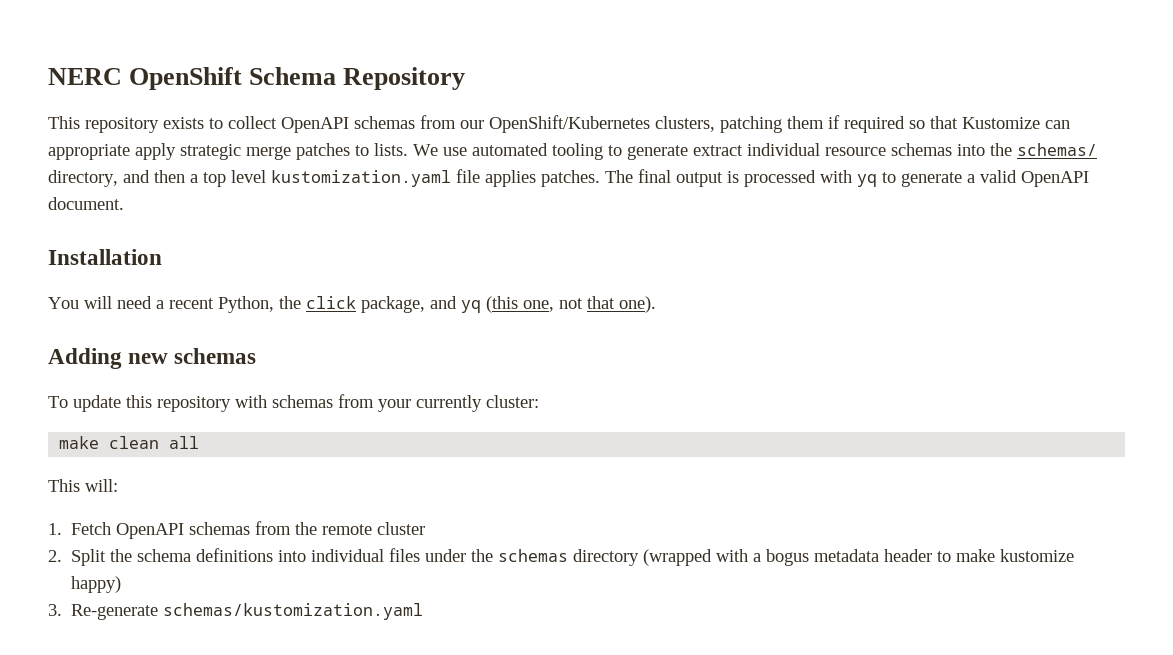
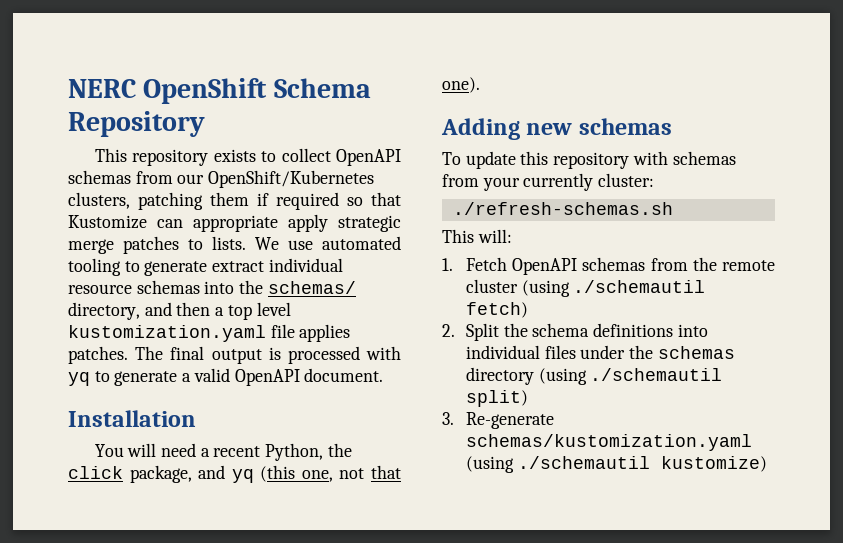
[59,436,200,449] make clean all -> [452,202,673,215] ./refresh-schemas.sh
(426, 528) none -> [521,280,706,297] [465,302,528,318] (using ./schemautil fetch)
[643,549,1075,566] [71,576,122,593] (wrapped with a bogus metadata header to make kustomize happy) -> [538,368,723,385] [465,390,528,407] (using ./schemautil split)
(424, 611) none -> [465,456,767,473] (using ./schemautil kustomize)

